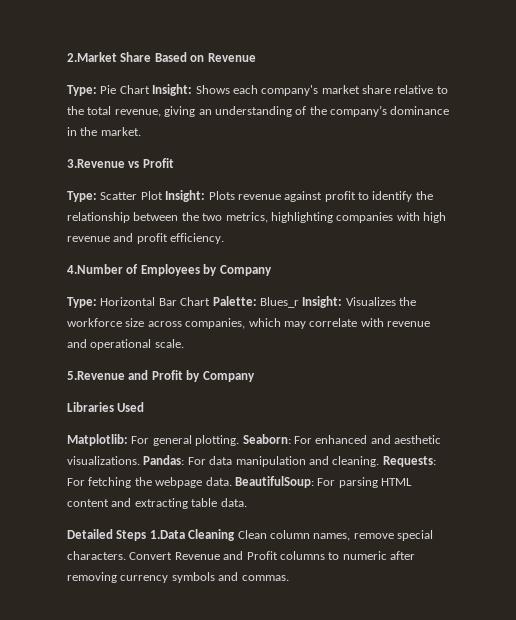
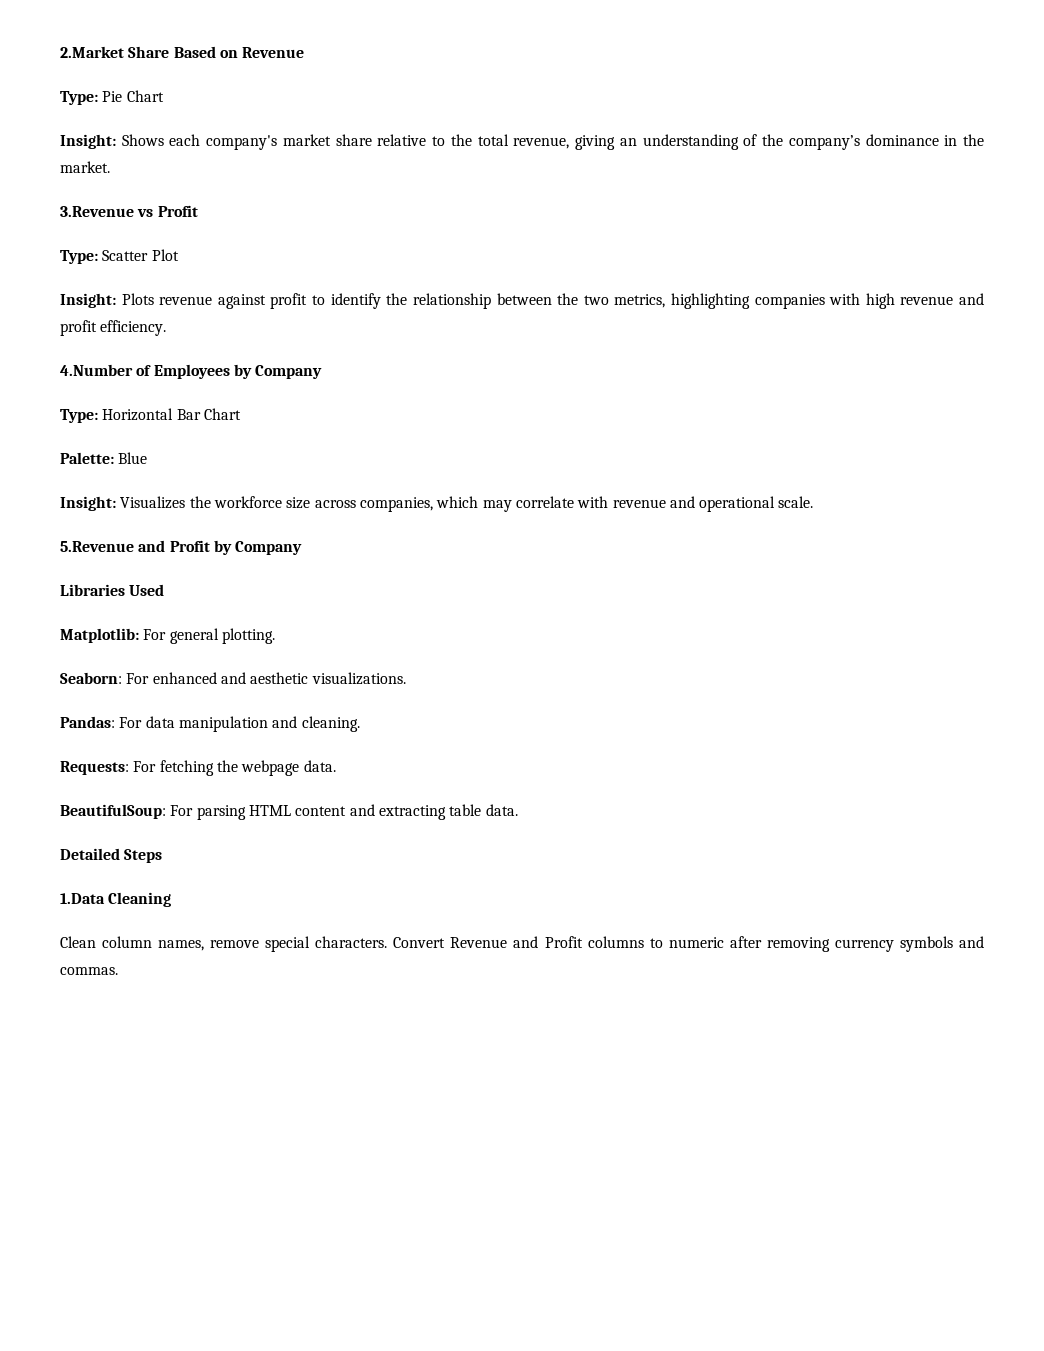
(150, 89) none -> (164, 96) //
(163, 195) none -> (179, 255) //
[212,296,299,308] Palette: Blues_r -> [60,452,148,464] // Palette: Blue //
(240, 440) none -> (275, 636) //
(140, 460) none -> (406, 678) //
(380, 461) none -> (360, 724) //
(232, 481) none -> (336, 766) //
(147, 535) none -> (163, 856) //
(236, 535) none -> (172, 899) //

